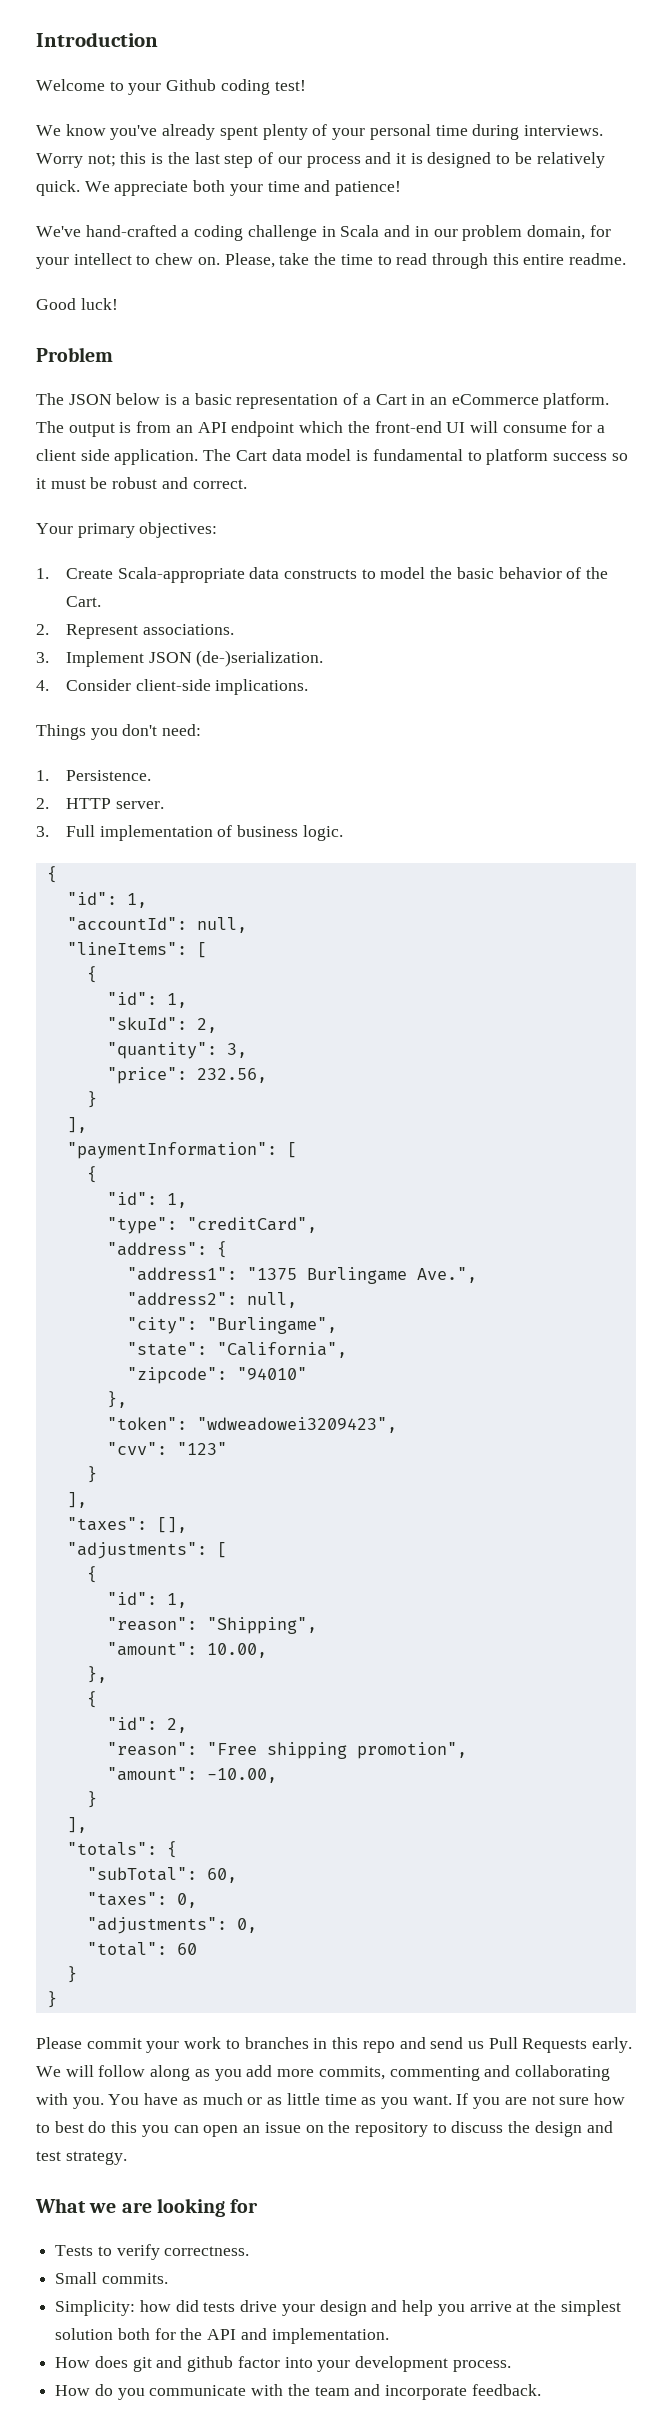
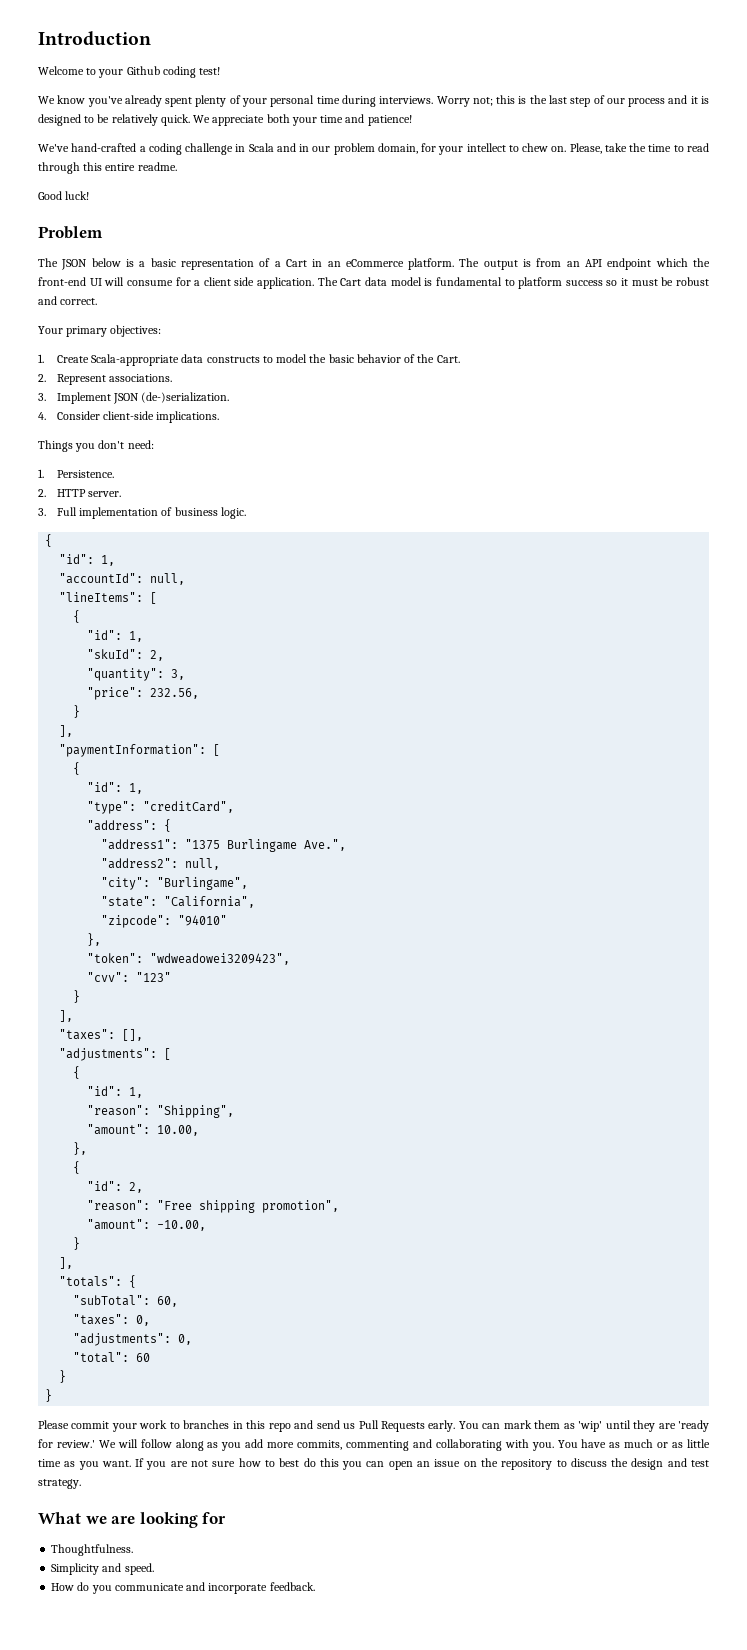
(633, 2045) none -> [458,1420,710,1432] [38,1439,95,1448] You can mark them as 'wip' until they are 'ready for review.'
[55,2244,250,2260] [55,2272,168,2284] [55,2300,621,2316] [55,2328,389,2344] [55,2356,511,2372] Tests to verify correctness. // Small commits. // Simplicity: how did tests drive your design and help you arrive at the simplest solution both for the API and implementation. // How does git and github factor into your development process. -> [51,1544,134,1556] [51,1563,154,1575] Thoughtfulness. // Simplicity and speed.
[251,2384,350,2396] with the team -> (184, 1587) none

